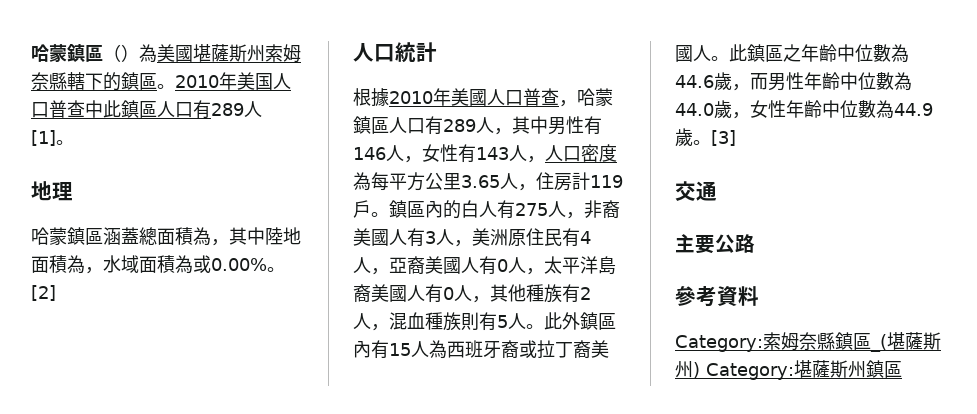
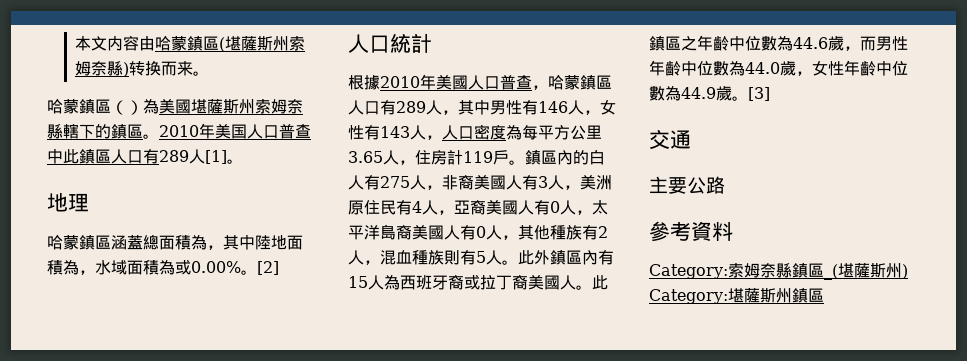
(31, 53) none -> [75,35,306,52] [75,61,210,77] 本文内容由哈蒙鎮區(堪薩斯州索姆奈縣)转换而来。 //

